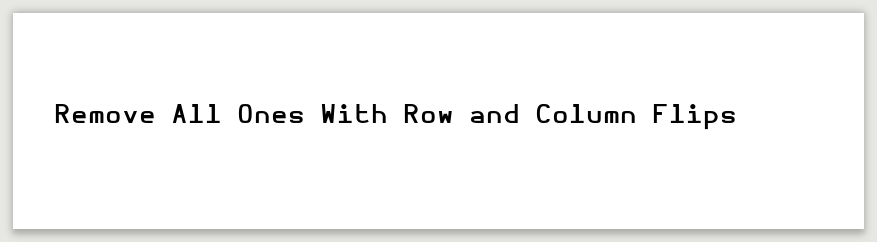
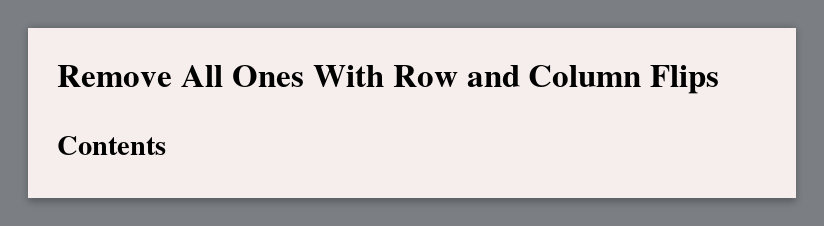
(737, 117) none -> [57,136,166,155] // Contents

